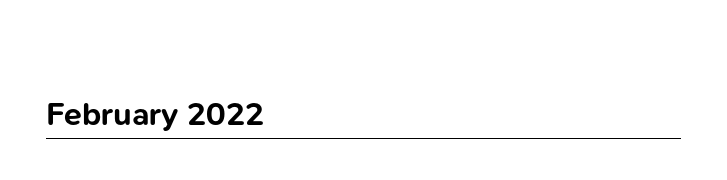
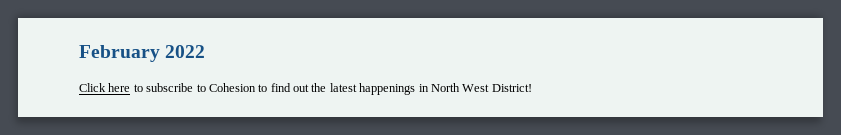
(264, 114) none -> [79,83,532,95] // Click here to subscribe to Cohesion to find out the latest happenings in North West District!

